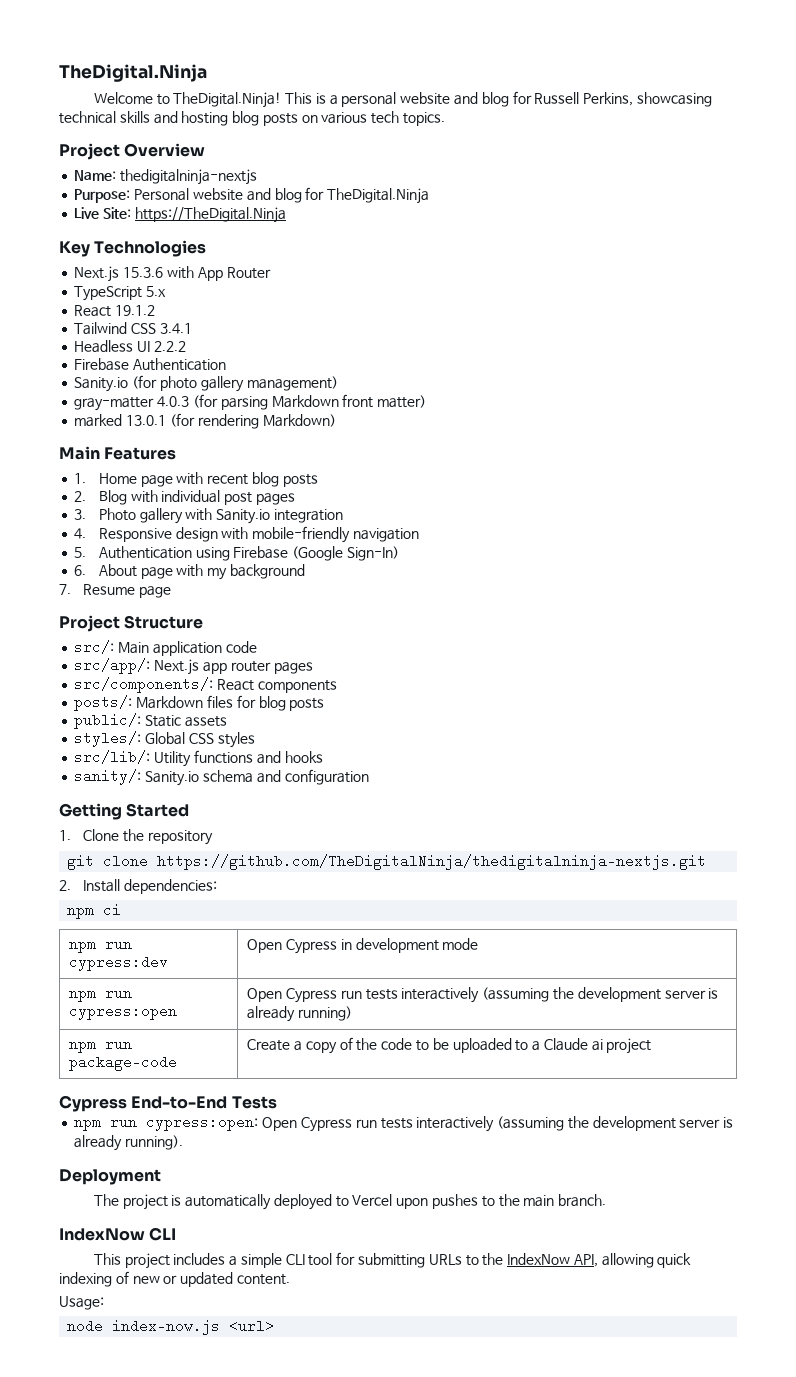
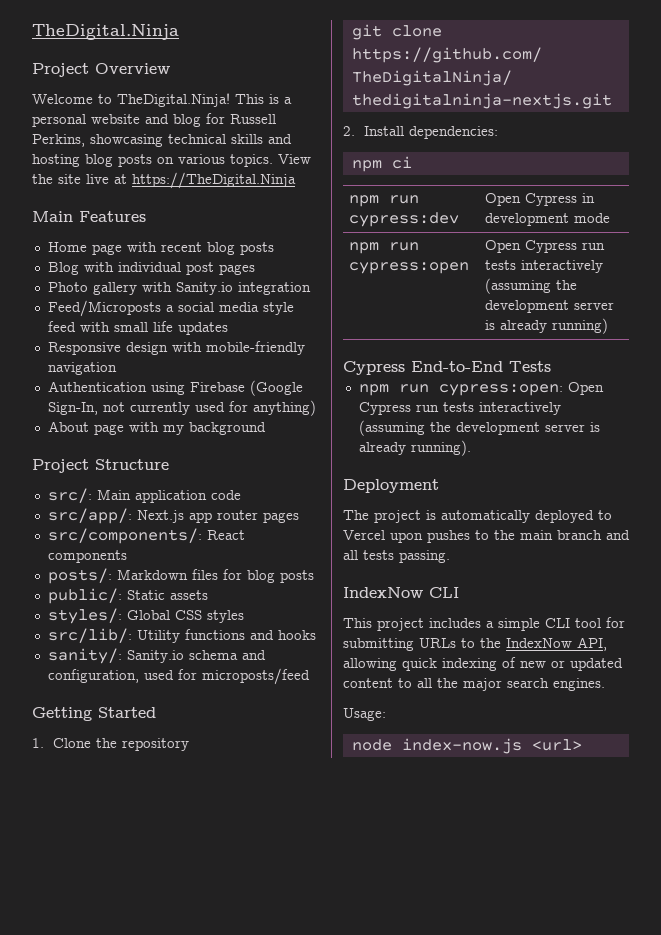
[59,64,207,82] TheDigital.Ninja -> [32,24,179,40] [32,63,170,77] TheDigital.Ninja // Project Overview
[371,111,400,124] tech -> (225, 159) none
[59,143,206,160] [74,169,258,185] [74,187,430,204] [74,207,286,223] [59,240,207,257] [74,266,271,282] [74,286,167,301] [74,305,156,317] [74,322,192,335] [74,340,186,353] [74,358,227,371] [74,375,338,392] [74,394,427,411] [74,413,336,429] // Project Overview // Name: thedigitalninja-nextjs // Purpose: Personal website and blog for TheDigital.Ninja // Live Site: https://TheDigital.Ninja // Key Technologies // Next.js 15.3.6 with App Router // TypeScript 5.x // React 19.1.2 // Tailwind CSS 3.4.1 // Headless UI 2.2.2 // Firebase Authentication // Sanity.io (for photo gallery management) // gray-matter 4.0.3 (for parsing Markdown front matter) // marked 13.0.1 (for rendering Markdown) -> [278,154,311,164] [32,172,296,189] View the site live at https://TheDigital.Ninja
[74,473,87,484] 1. -> (146, 216) none
[74,491,87,502] 2. -> (274, 248) none
[74,509,87,520] 3. -> (255, 269) none
[74,528,87,539] 4. -> [47,300,294,317] [47,321,228,335] Feed/Microposts a social media style feed with small life updates //
[74,547,87,558] 5. -> (117, 368) none
[346,546,399,561] [74,565,87,576] Sign-In) // 6. -> [47,400,316,416] Sign-In, not currently used for anything) //
[59,584,172,598] // 7. Resume page -> (266, 428) none
[284,769,369,785] configuration -> [47,668,310,685] configuration, used for microposts/feed
[69,1042,133,1053] [69,1055,178,1071] [247,1037,652,1054] // npm run package-code | Create a copy of the code to be uploaded to a Claude ai project -> (609, 326) none
[558,1194,607,1207] branch. -> [557,530,630,540] [343,550,450,563] branch and all tests passing.
[236,1274,290,1285] content. -> [343,678,605,691] content to all the major search engines.

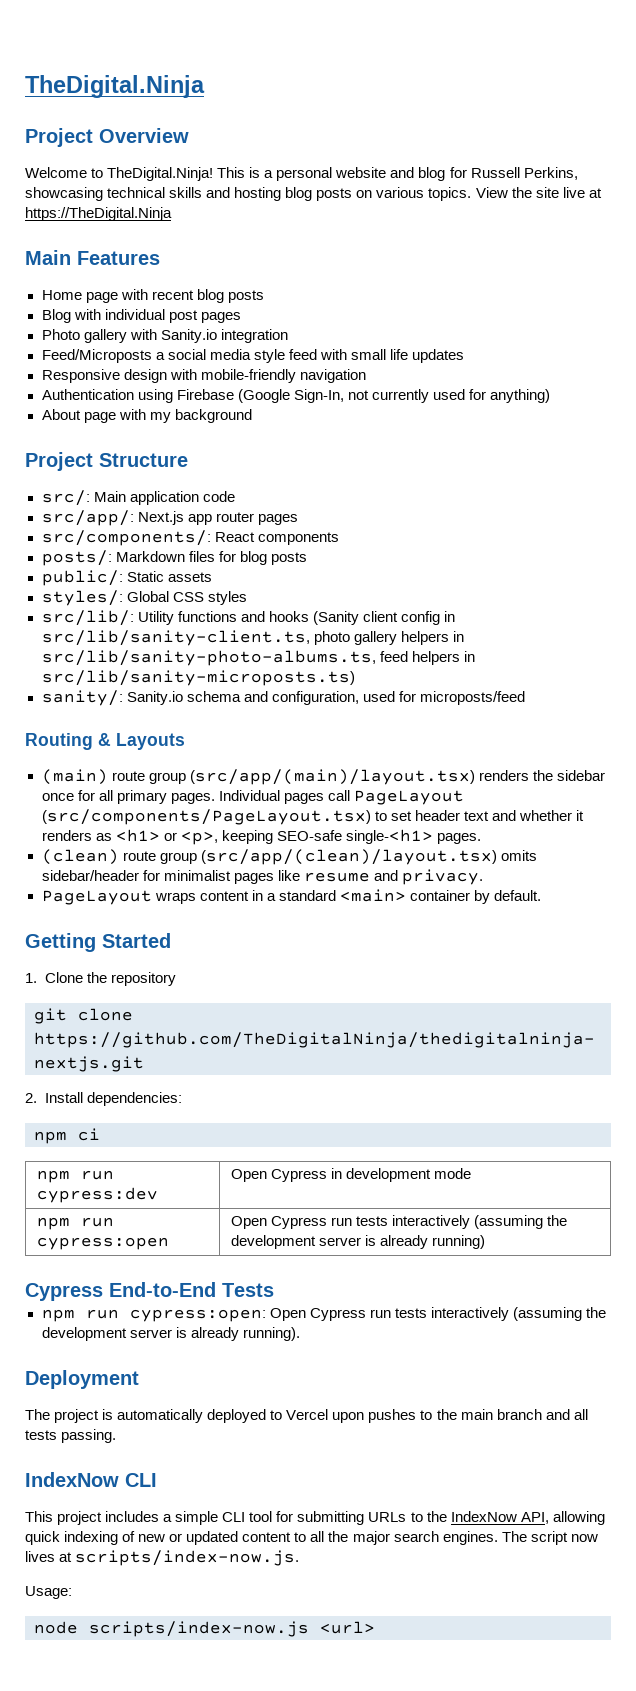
(316, 635) none -> [312,611,455,625] [41,630,464,646] [41,650,475,666] [41,670,355,686] (Sanity client config in src/lib/sanity-client.ts, photo gallery helpers in src/lib/sanity-photo-albums.ts, feed helpers in src/lib/sanity-microposts.ts)
(310, 676) none -> [25,733,185,750] [41,769,605,785] [41,790,464,805] [41,809,584,825] [41,829,481,845] [41,849,537,865] [41,869,483,885] [41,889,541,905] // Routing & Layouts // (main) route group (src/app/(main)/layout.tsx) renders the sidebar once for all primary pages. Individual pages call PageLayout (src/components/PageLayout.tsx) to set header text and whether it renders as <h1> or <p>, keeping SEO-safe single-<h1> pages. // (clean) route group (src/app/(clean)/layout.tsx) omits sidebar/header for minimalist pages like resume and privacy. // PageLayout wraps content in a standard <main> container by default.
(605, 684) none -> [501,1531,598,1545] [25,1550,300,1566] The script now lives at scripts/index-now.js.
[401,738,522,754] index-now.js -> [89,1621,309,1637] scripts/index-now.js

